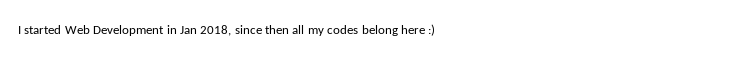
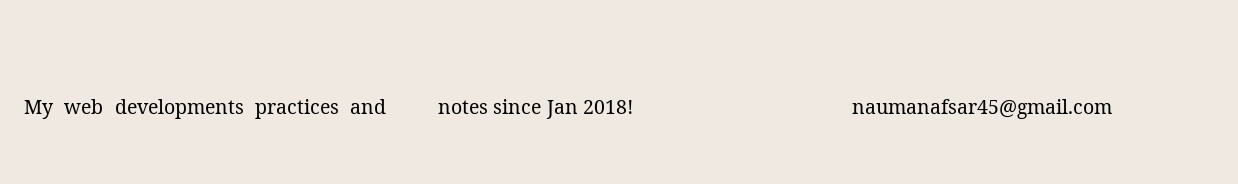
[18,24,436,36] I started Web Development in Jan 2018, since then all my codes belong here :) -> [24,99,1112,119] My web developments practices and notes since Jan 2018! naumanafsar45@gmail.com

